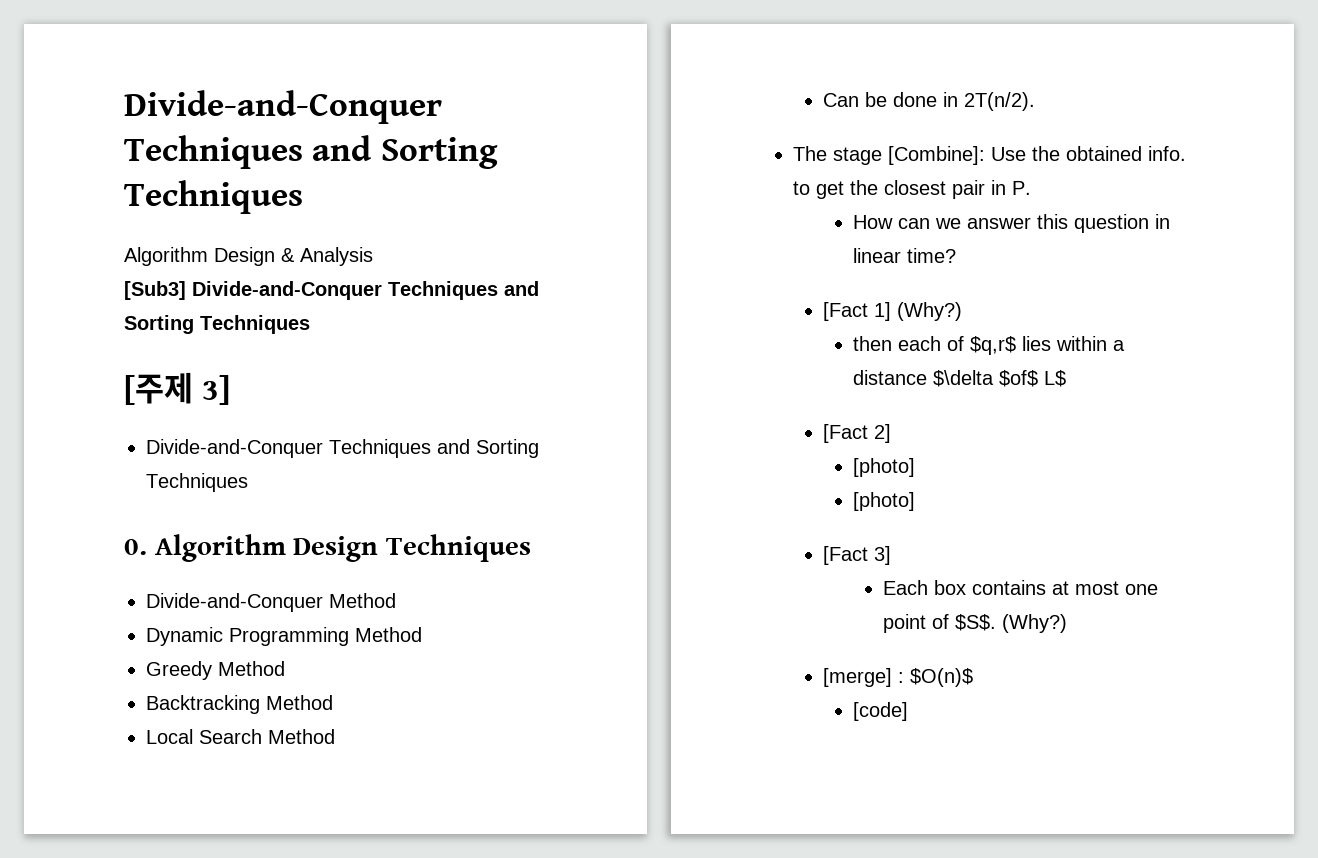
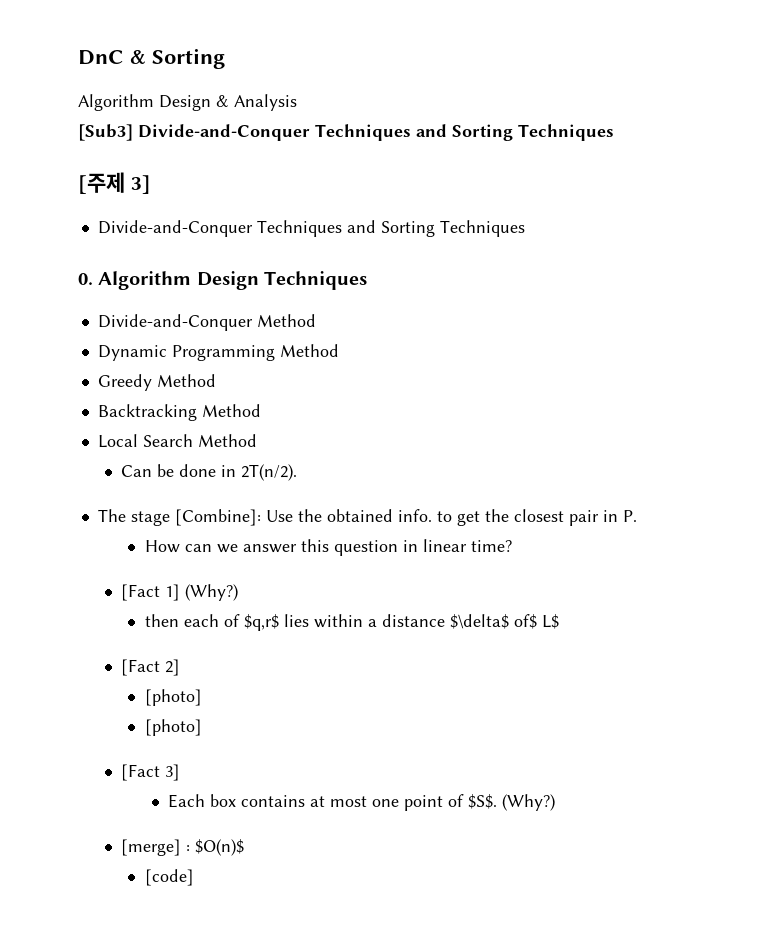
[124,90,442,124] [124,135,498,169] [124,180,303,214] Divide-and-Conquer Techniques and Sorting Techniques -> [78,48,225,69] DnC & Sorting
[932,370,1038,387] $\delta $of$ -> [449,614,537,629] $\delta$ of$

